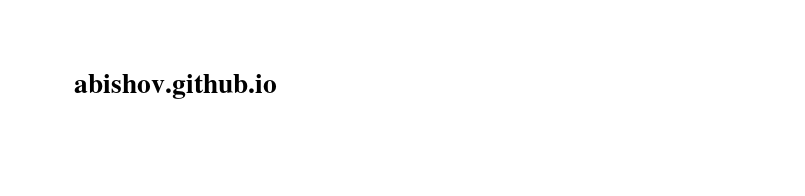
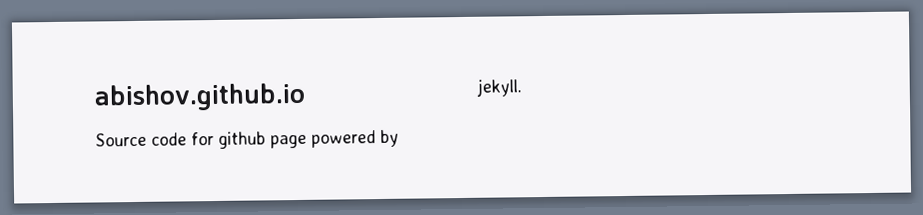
(277, 86) none -> [95,129,399,149] [476,78,522,97] // Source code for github page powered by jekyll.

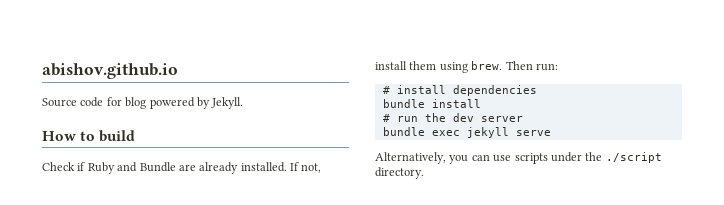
[218,129,399,149] [476,78,522,97] github page powered by jekyll. -> [125,97,244,109] [42,130,136,142] [42,162,322,174] [375,61,558,73] [382,85,537,96] [382,99,481,108] [382,113,523,122] [382,127,551,138] [375,152,662,164] [375,167,424,179] blog powered by Jekyll. // How to build // Check if Ruby and Bundle are already installed. If not, install them using brew. Then run: // # install dependencies // bundle install // # run the dev server // bundle exec jekyll serve // Alternatively, you can use scripts under the ./script directory.

